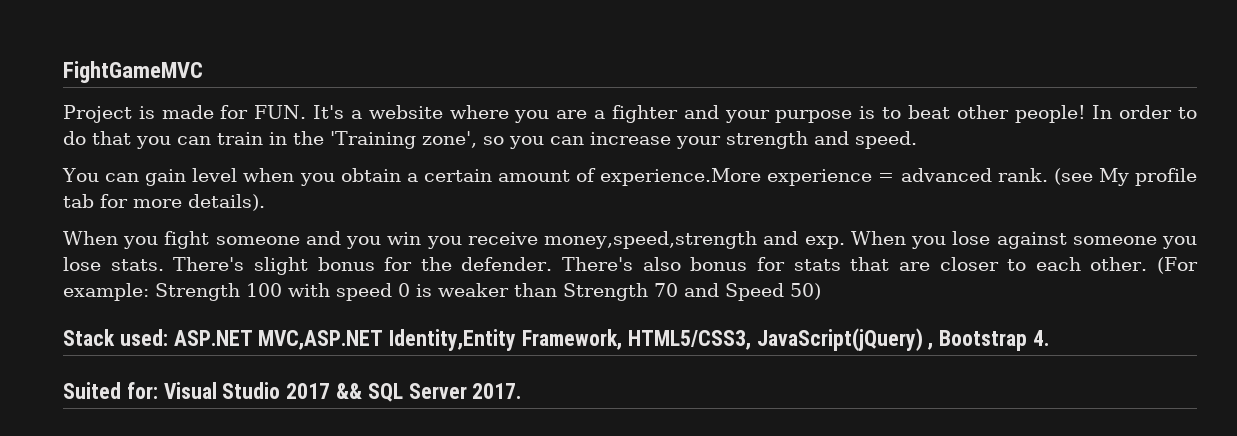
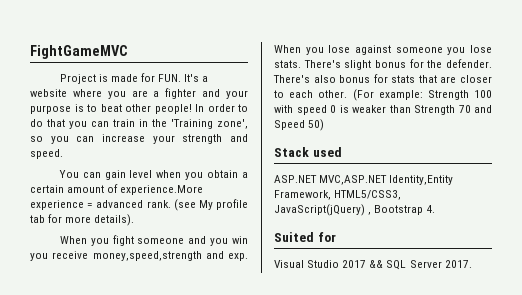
[119,329,168,346] used: -> [312,147,342,157] used //
[126,382,158,399] for: -> [317,232,336,242] for //

